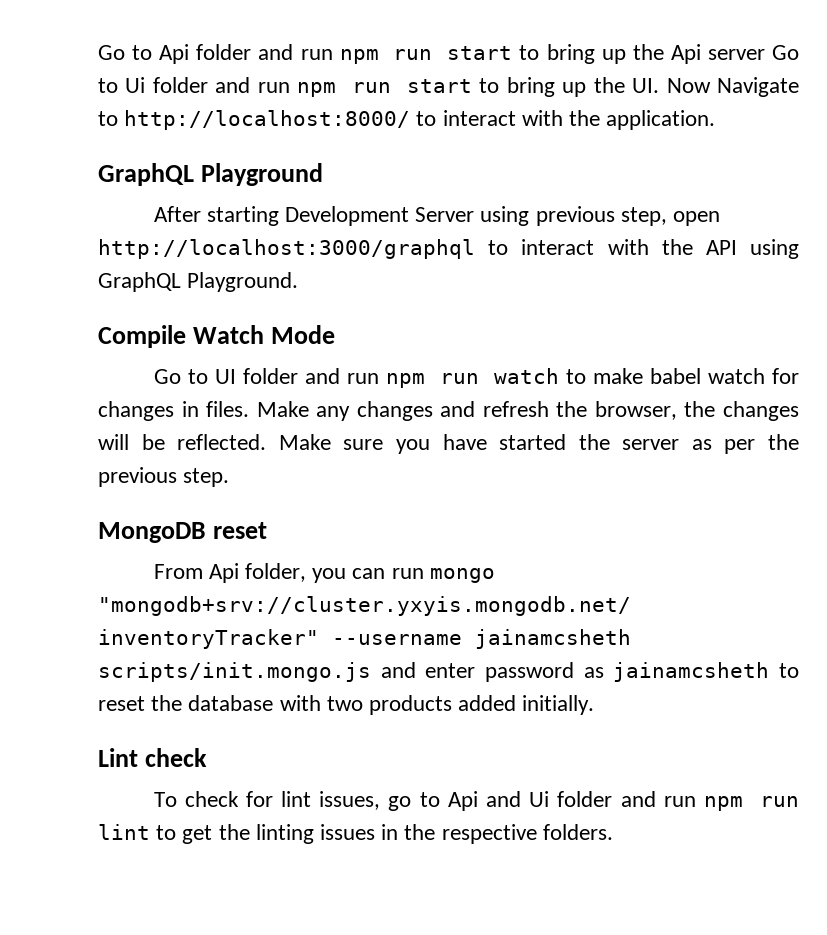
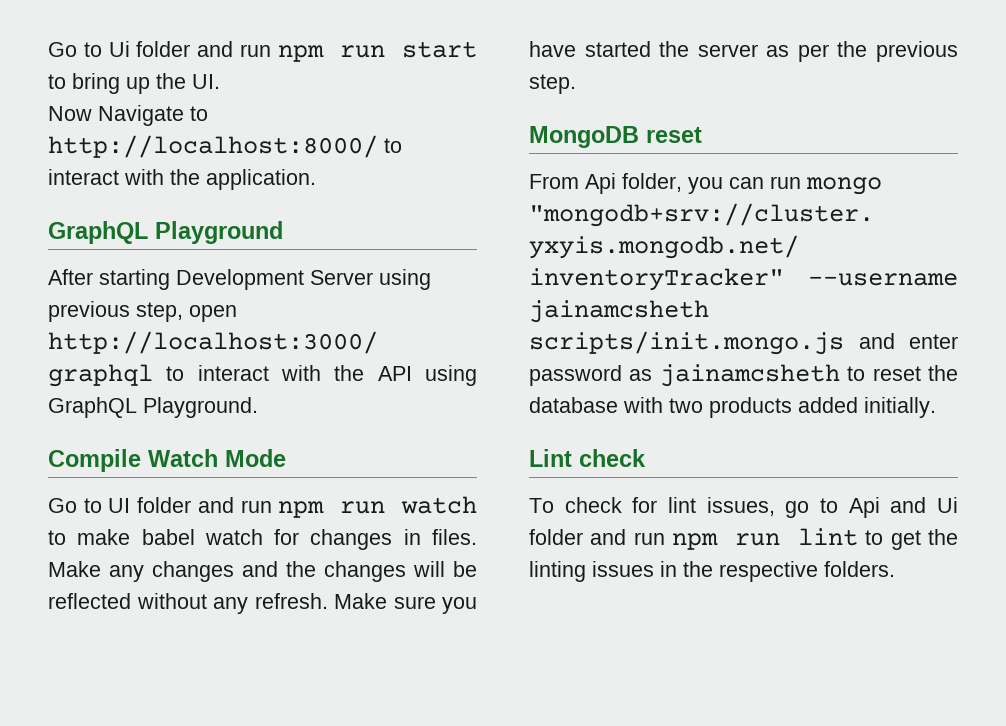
[98,44,800,64] [98,78,118,93] Go to Api folder and run npm run start to bring up the Api server Go to -> [48,42,102,57] Go to
(660, 85) none -> (220, 81) //
[482,401,677,420] refresh the browser, -> (278, 569) none
[177,434,267,450] reflected. -> [48,593,328,614] reflected without any refresh.

